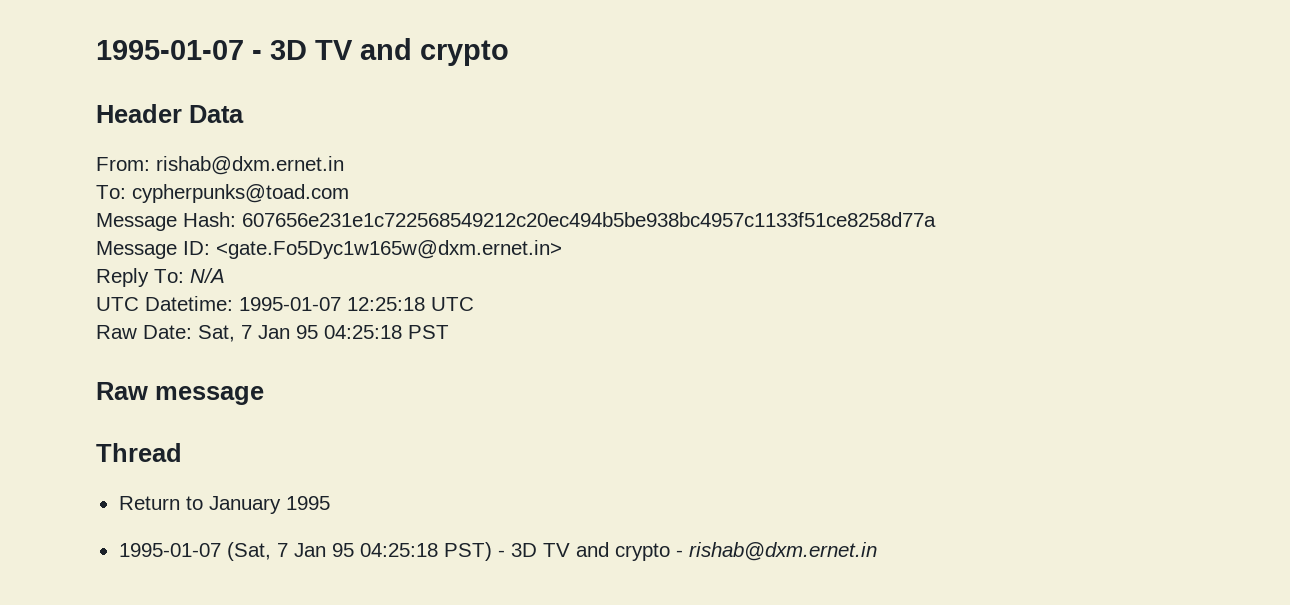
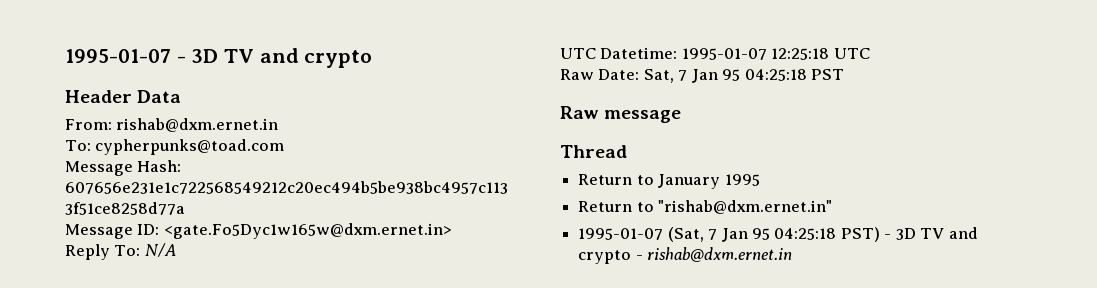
(330, 503) none -> [578,200,833,214] // Return to "rishab@dxm.ernet.in"

